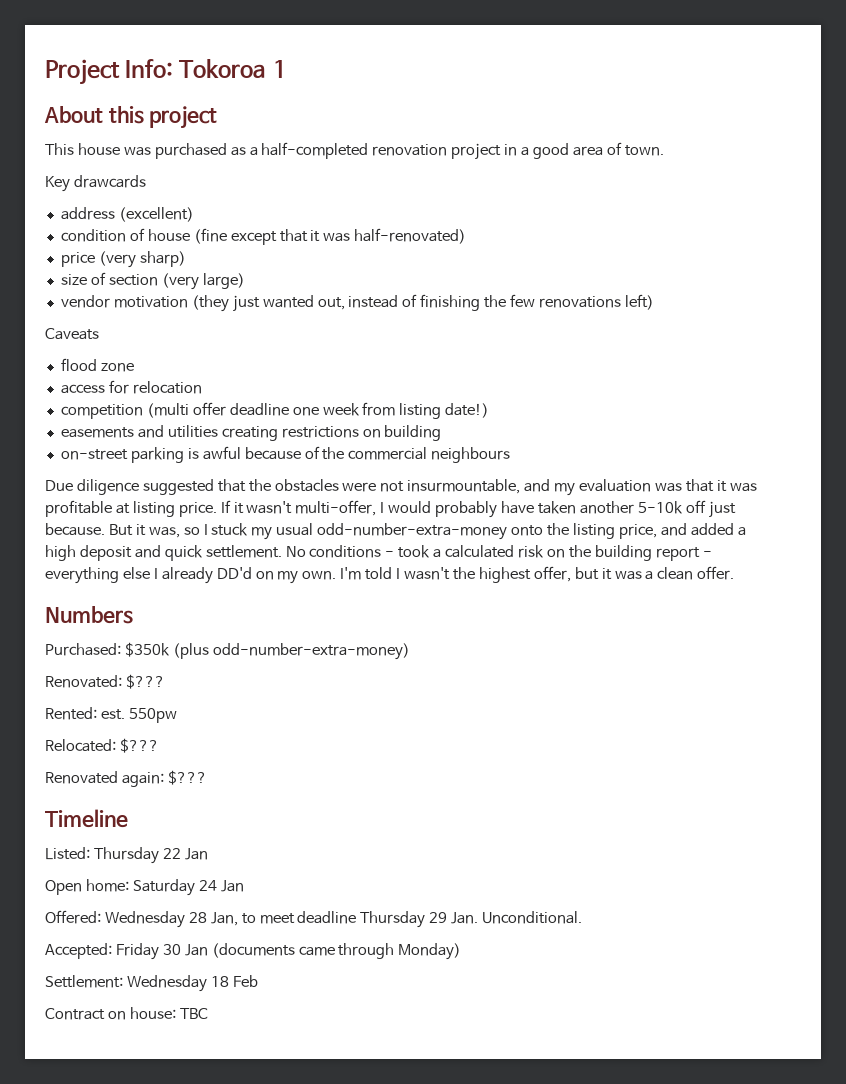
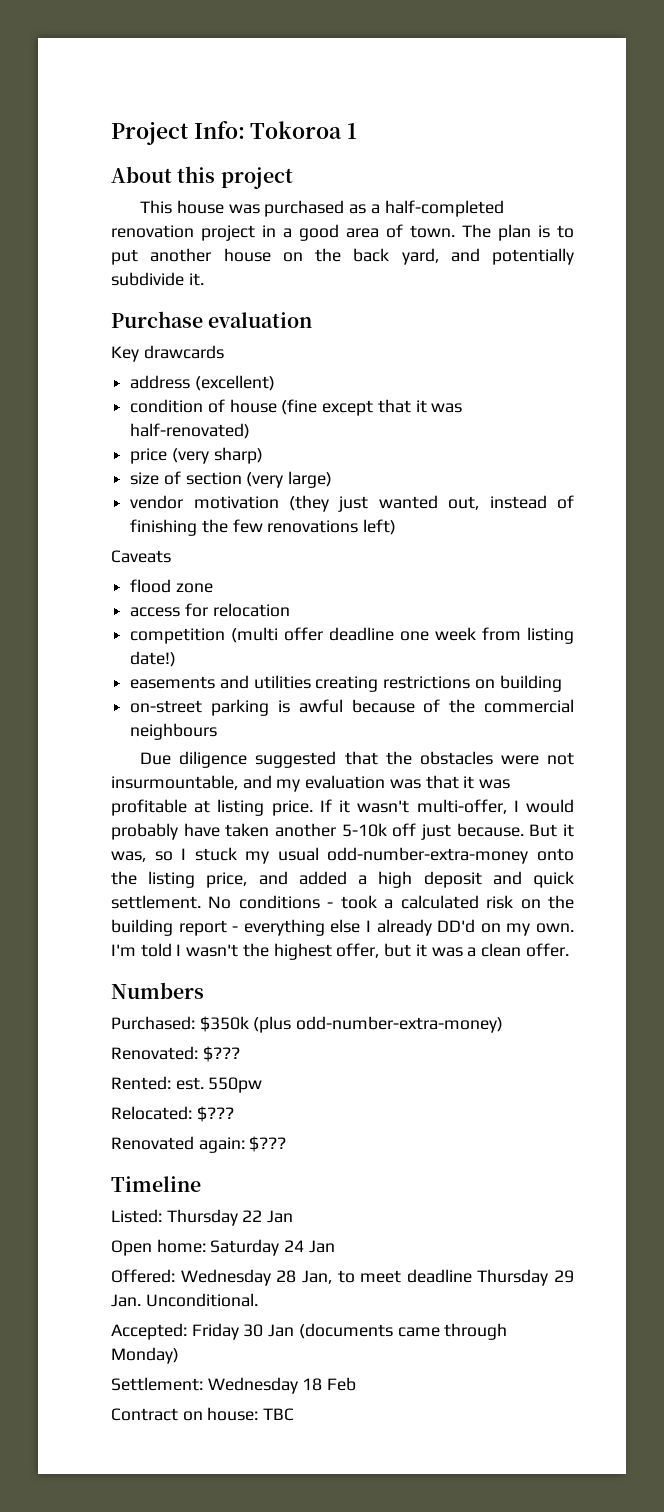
(664, 150) none -> [462,224,574,241] [111,248,574,265] [111,272,204,286] [111,311,313,328] The plan is to put another house on the back yard, and potentially subdivide it. // Purchase evaluation

